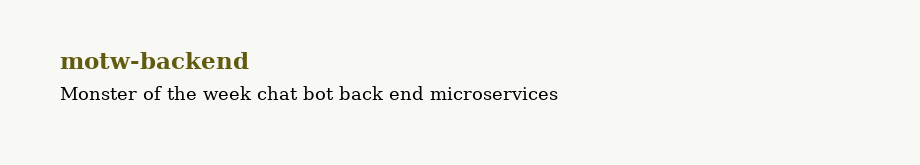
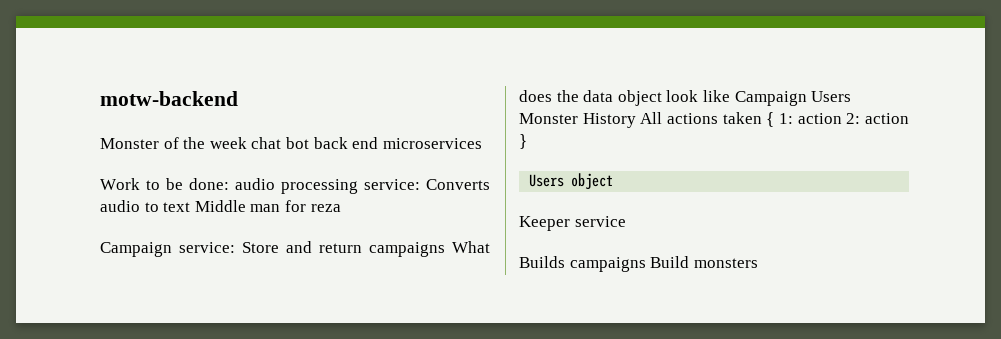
(558, 93) none -> [100,178,490,194] [100,200,341,212] [100,241,490,257] [519,90,852,106] [519,112,909,128] [519,134,527,149] [529,173,614,190] [519,216,626,231] [519,256,758,272] // Work to be done: audio processing service: Converts audio to text Middle man for reza // Campaign service: Store and return campaigns What does the data object look like Campaign Users Monster History All actions taken { 1: action 2: action } // Users object // Keeper service // Builds campaigns Build monsters

